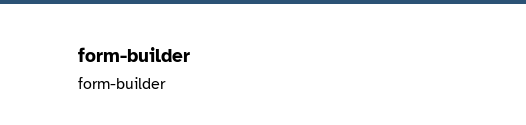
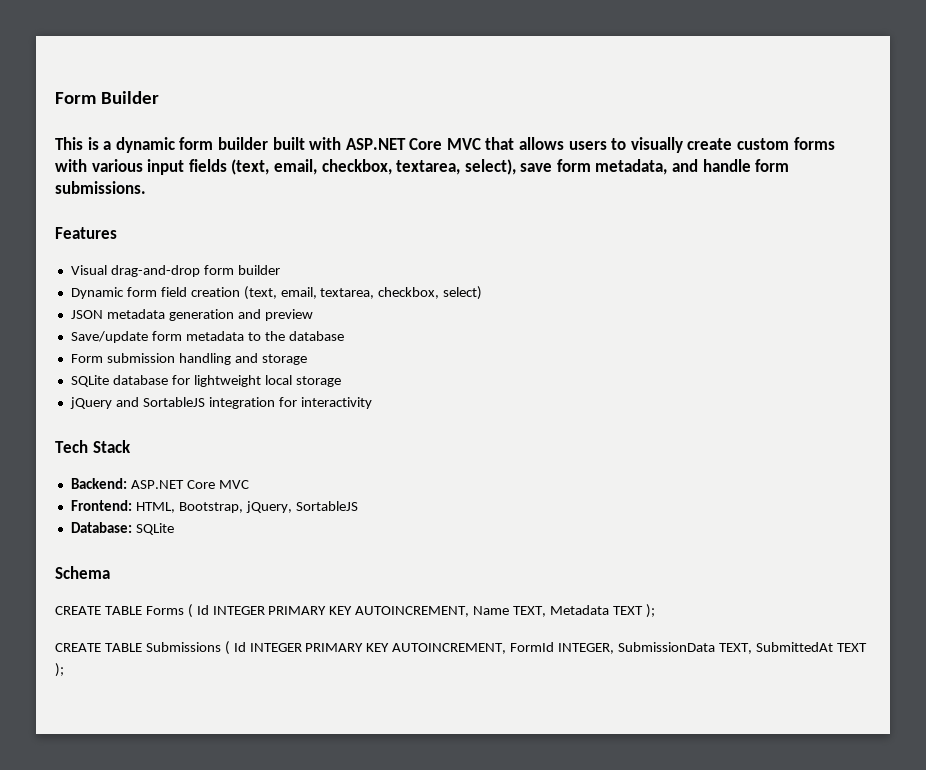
[78,47,190,62] [78,77,166,89] form-builder // form-builder -> [55,91,159,104] [55,137,835,153] [55,159,790,175] [55,181,146,194] [55,227,117,239] [70,265,280,277] [70,286,483,300] [70,309,313,321] [70,331,344,343] [70,353,307,365] [70,375,341,387] [69,397,372,409] [55,440,131,453] [70,478,249,489] [70,500,358,513] [70,522,174,535] [55,566,110,579] [55,604,655,618] [55,641,867,655] [55,663,64,677] Form Builder // This is a dynamic form builder built with ASP.NET Core MVC that allows users to visually create custom forms with various input fields (text, email, checkbox, textarea, select), save form metadata, and handle form submissions. // Features // Visual drag-and-drop form builder // Dynamic form field creation (text, email, textarea, checkbox, select) // JSON metadata generation and preview // Save/update form metadata to the database // Form submission handling and storage // SQLite database for lightweight local storage // jQuery and SortableJS integration for interactivity // Tech Stack // Backend: ASP.NET Core MVC // Frontend: HTML, Bootstrap, jQuery, SortableJS // Database: SQLite // Schema // CREATE TABLE Forms ( Id INTEGER PRIMARY KEY AUTOINCREMENT, Name TEXT, Metadata TEXT ); // CREATE TABLE Submissions ( Id INTEGER PRIMARY KEY AUTOINCREMENT, FormId INTEGER, SubmissionData TEXT, SubmittedAt TEXT );

